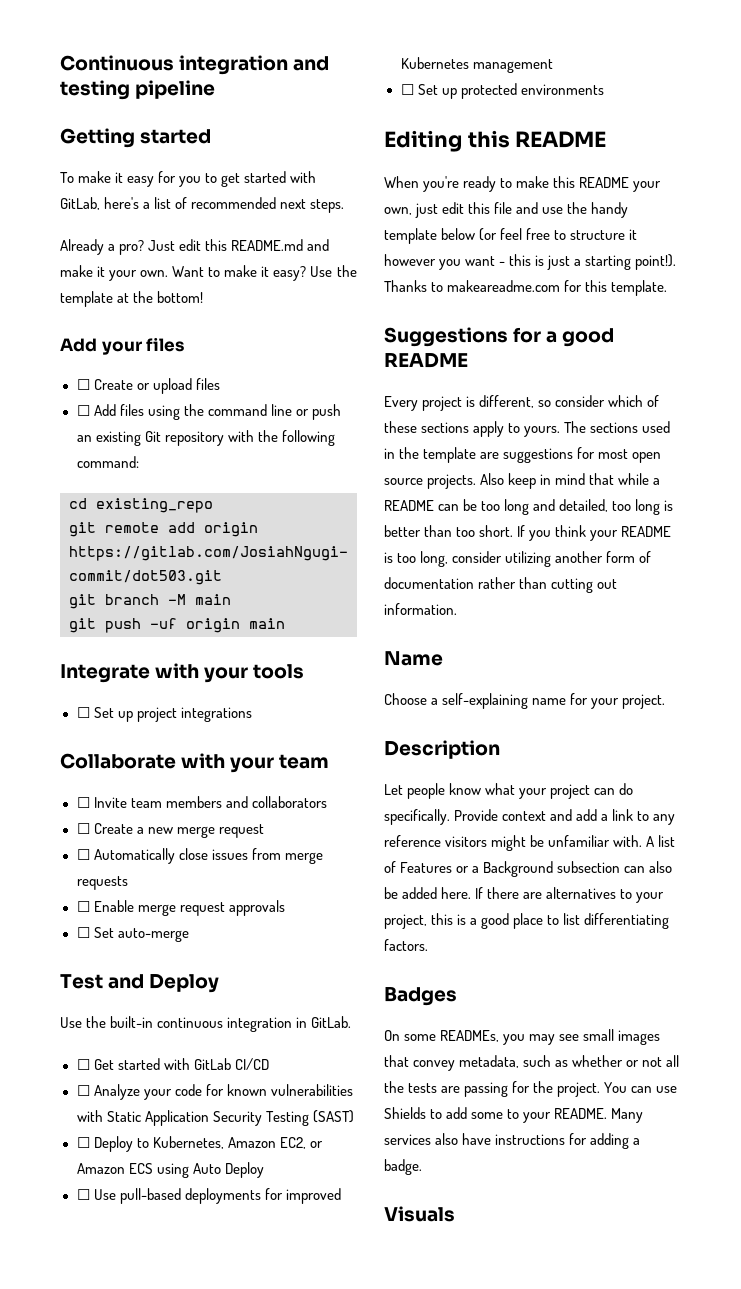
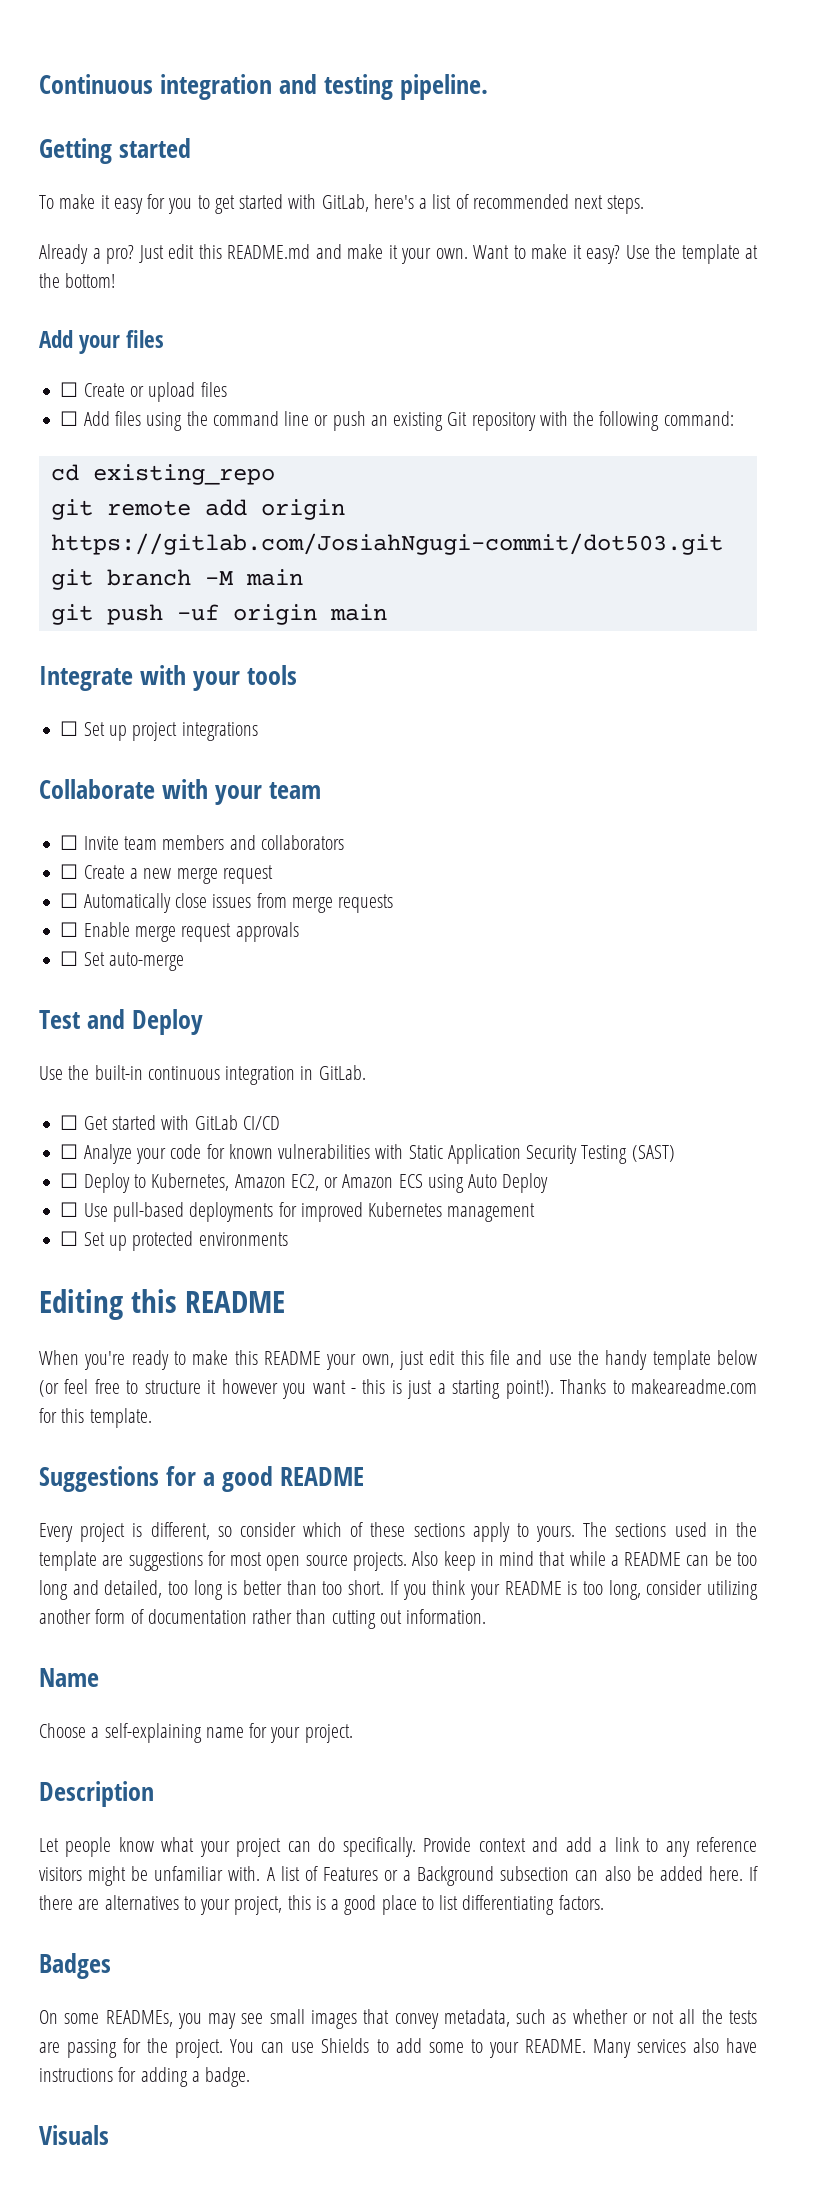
[135,80,216,99] pipeline -> [400,74,489,100] pipeline.

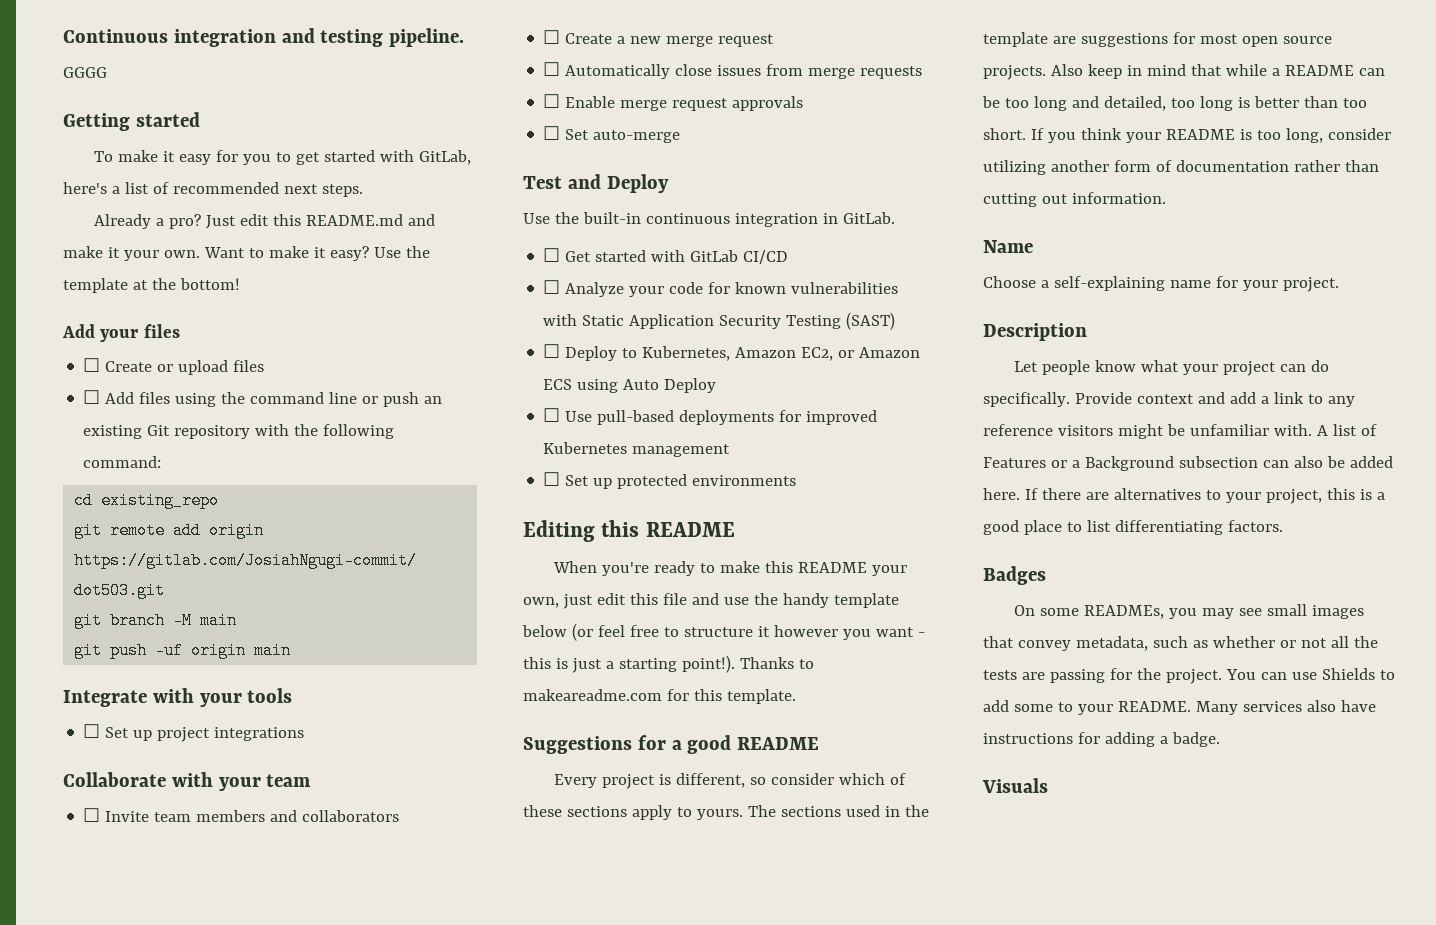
(489, 87) none -> [63,67,107,78] // GGGG

